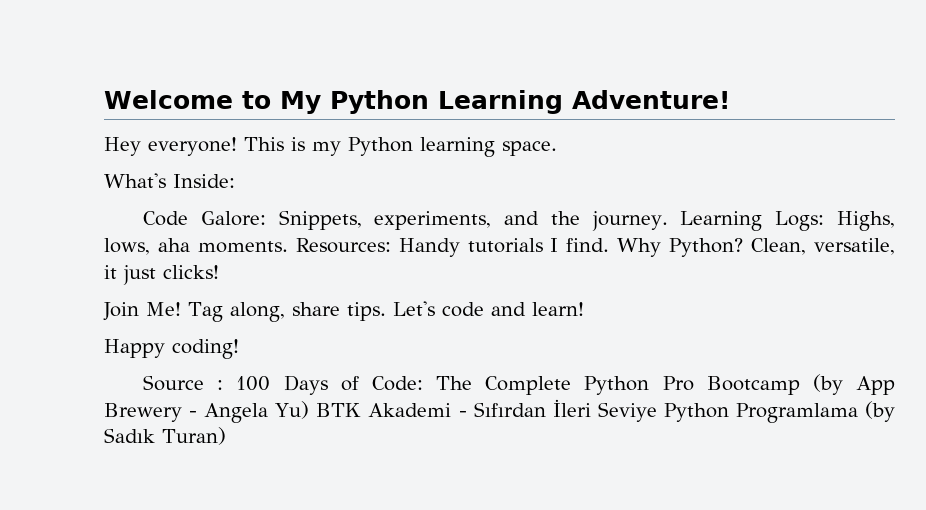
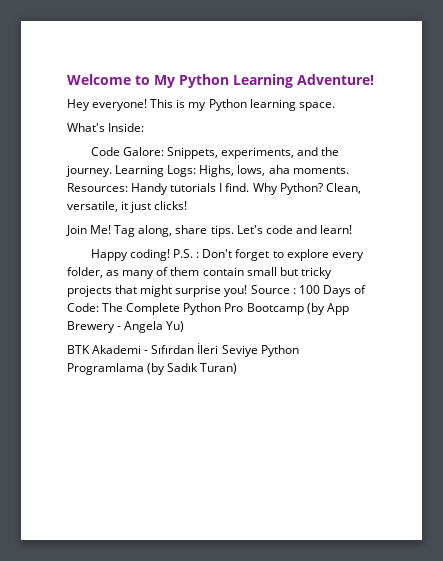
(239, 349) // -> [173,249,364,261] [67,267,332,279] [67,285,248,297] P.S. : Don't forget to explore every folder, as many of them contain small but tricky projects that might surprise you!
(310, 410) none -> (185, 326) //

